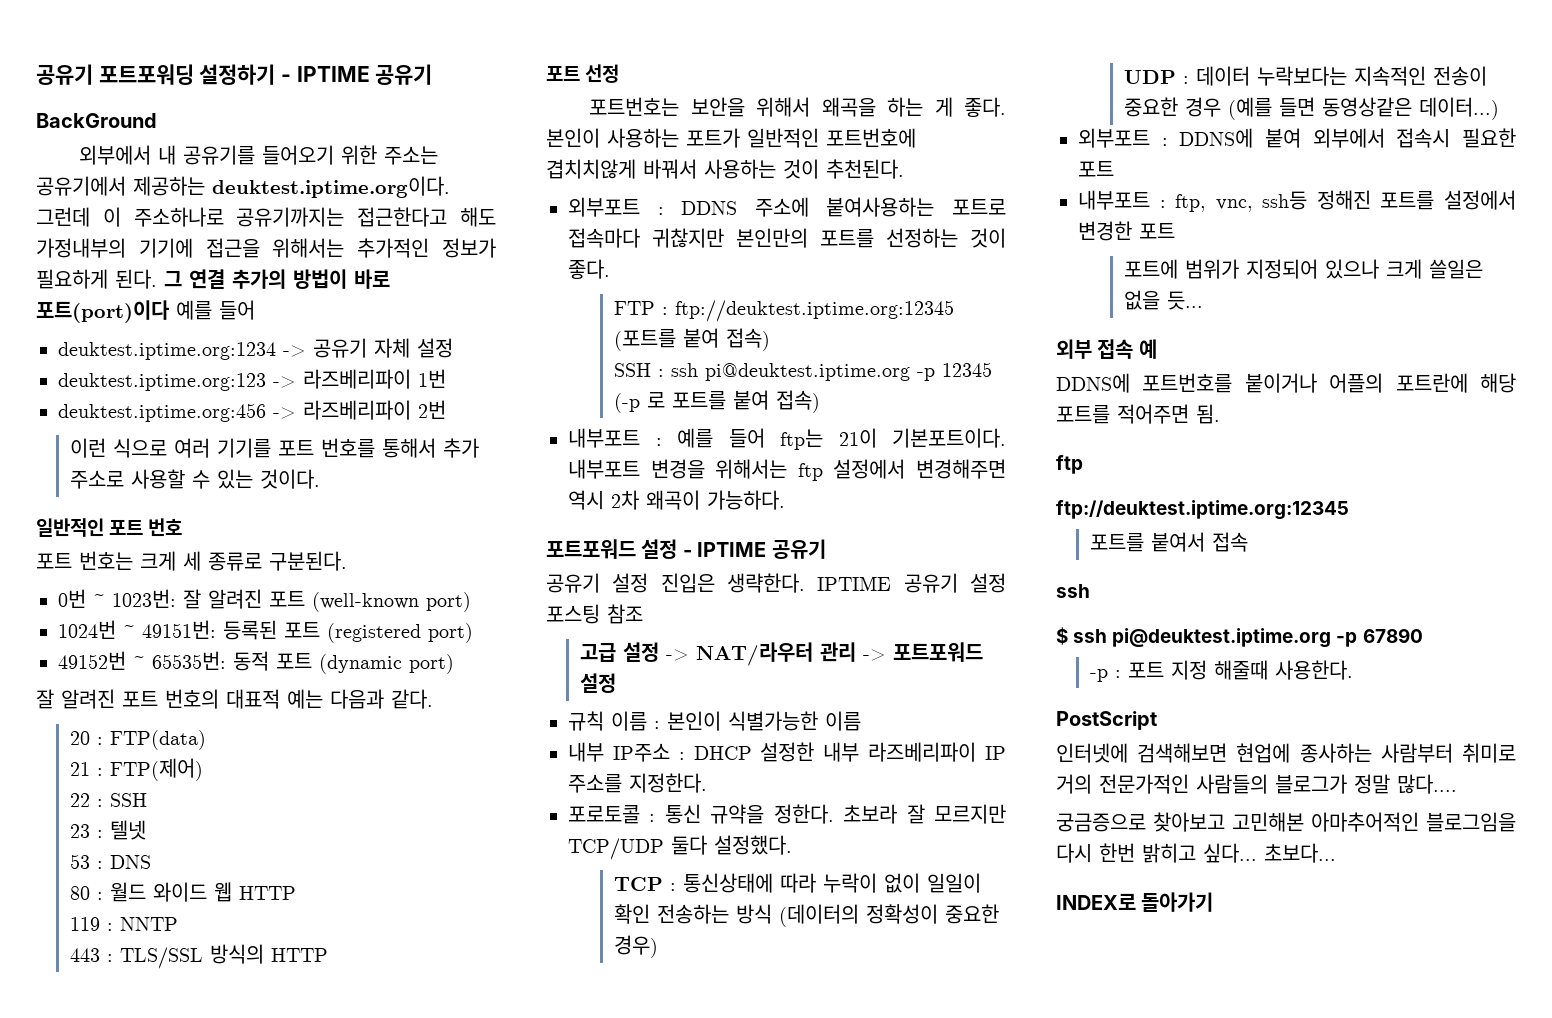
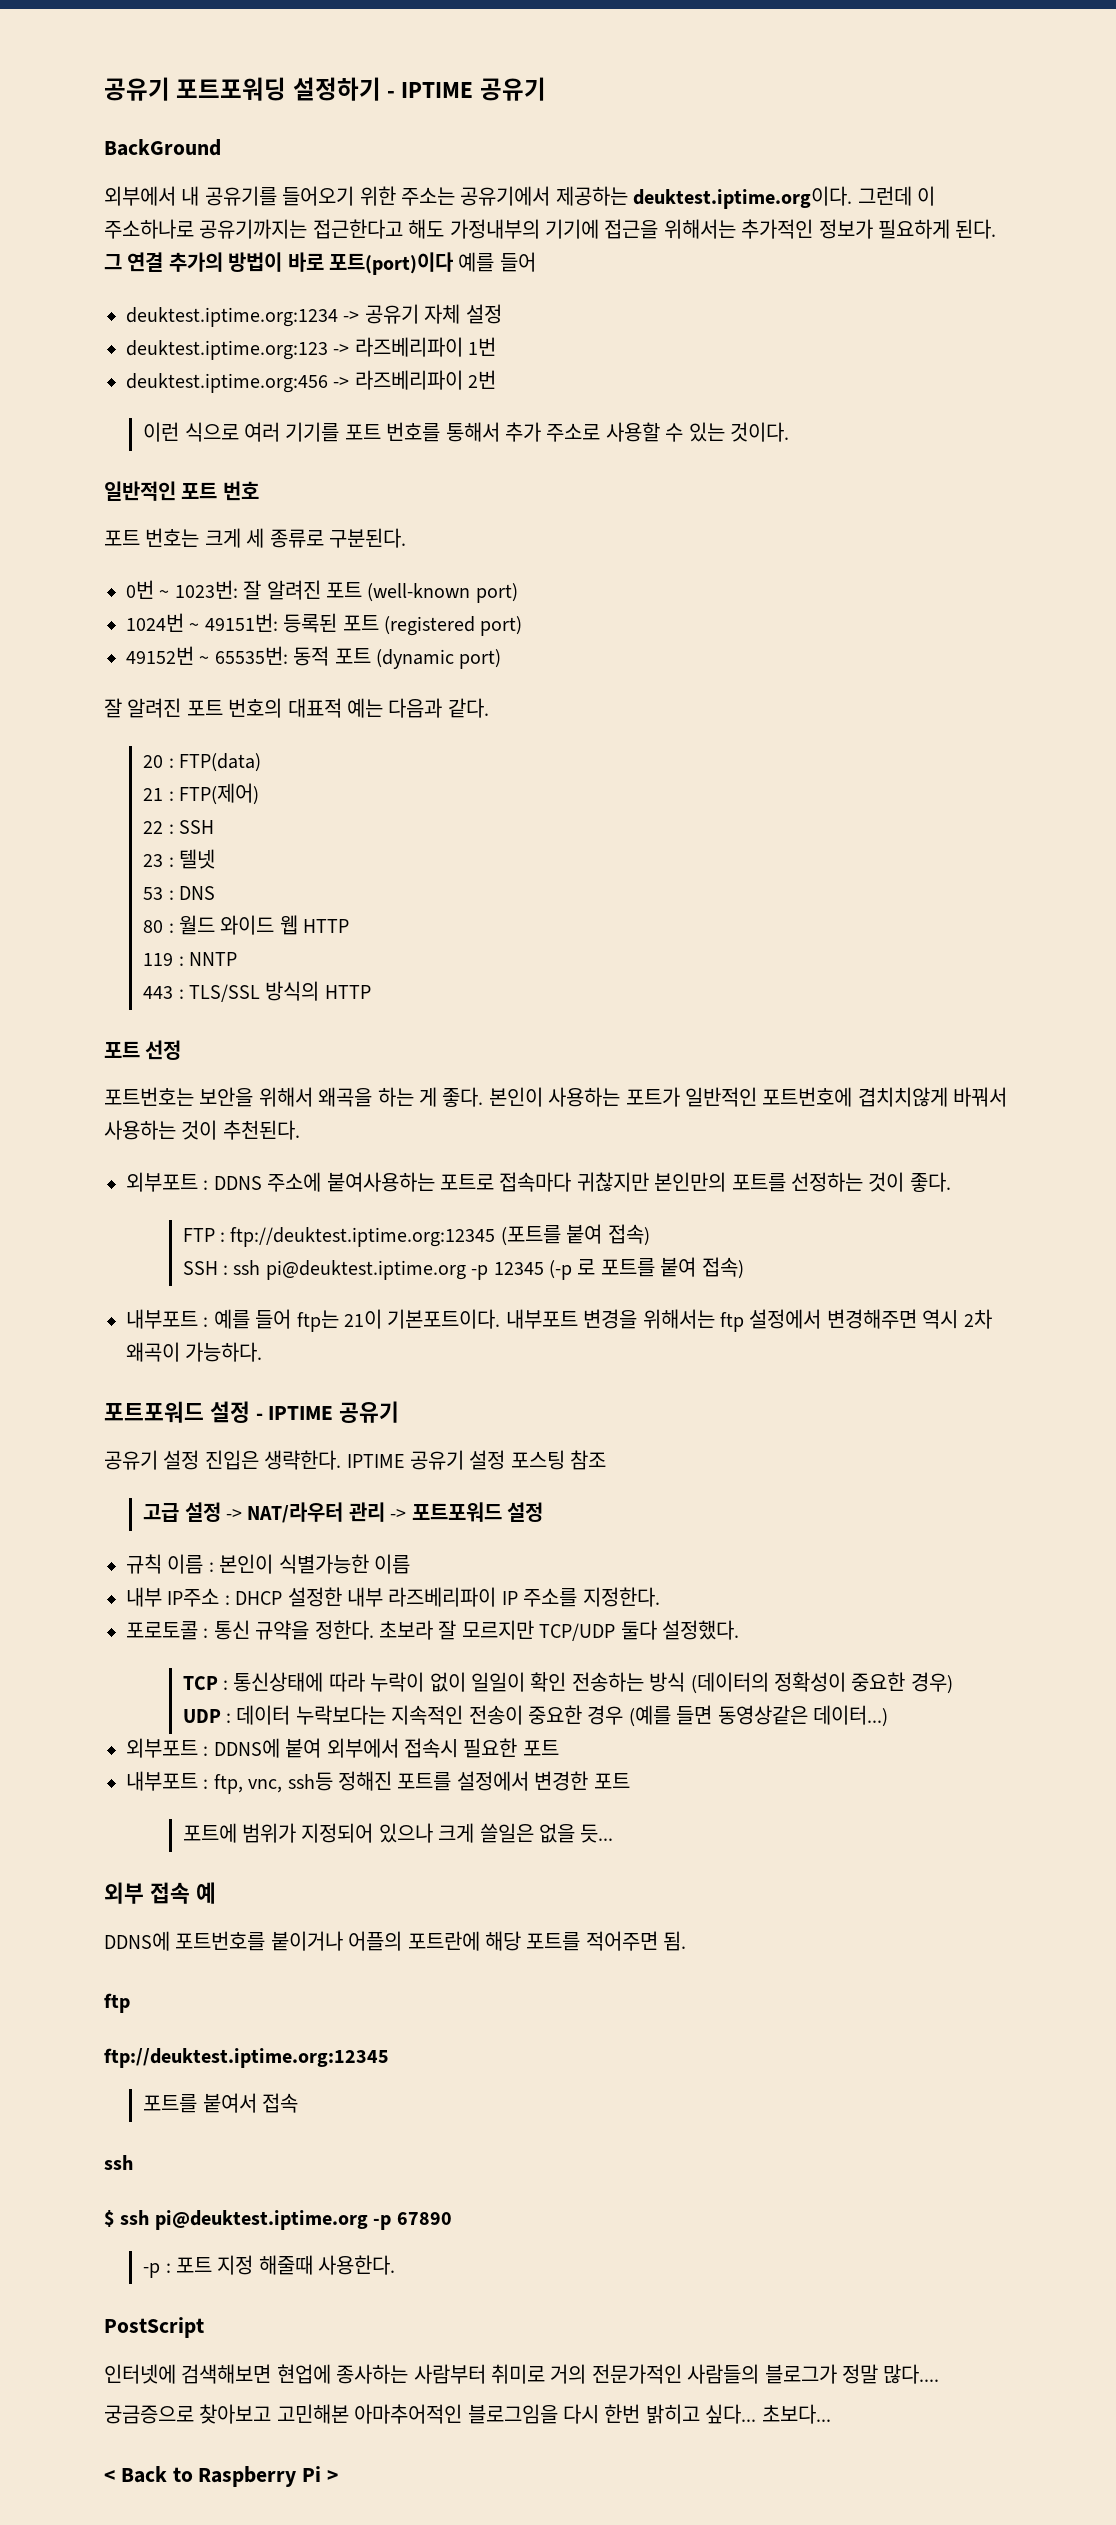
[1056,892,1214,912] INDEX로 돌아가기 -> [104,2466,339,2487] < Back to Raspberry Pi >

